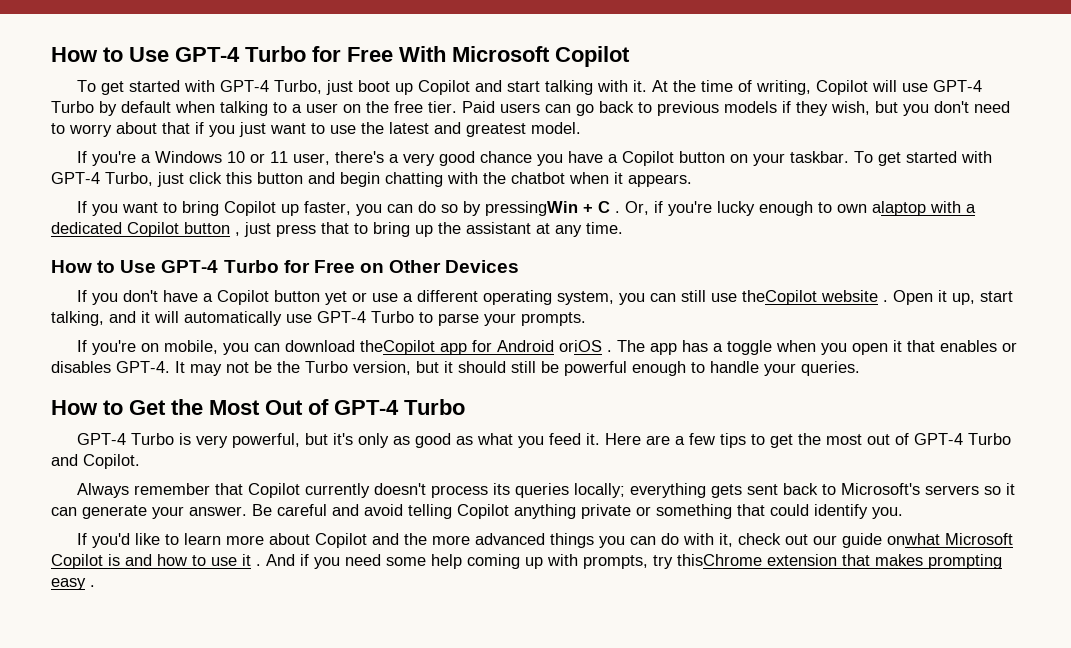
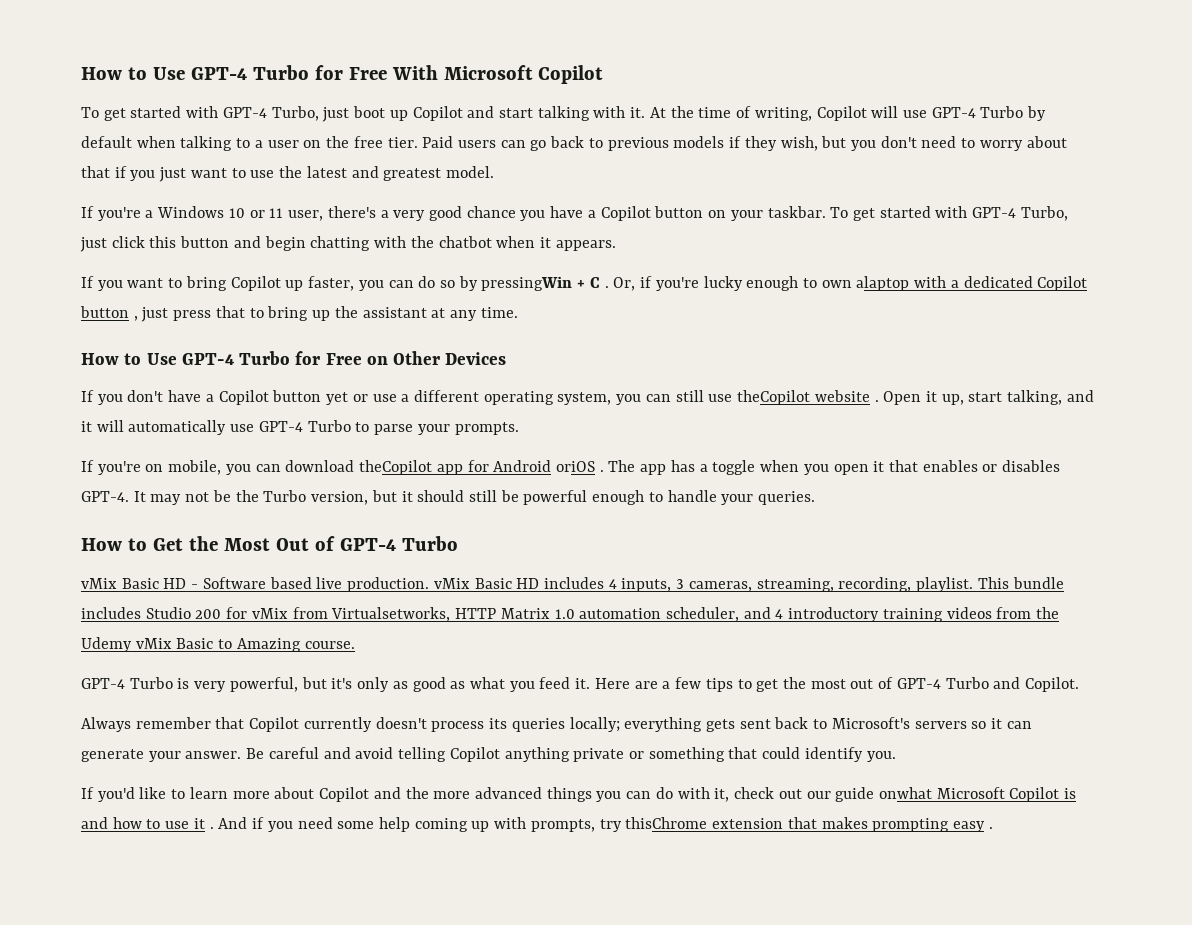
(465, 407) none -> [81,577,1064,592] [81,607,1060,622] [81,637,355,652] // vMix Basic HD - Software based live production. vMix Basic HD includes 4 inputs, 3 cameras, streaming, recording, playlist. This bundle includes Studio 200 for vMix from Virtualsetworks, HTTP Matrix 1.0 automation scheduler, and 4 introductory training videos from the Udemy vMix Basic to Amazing course.

